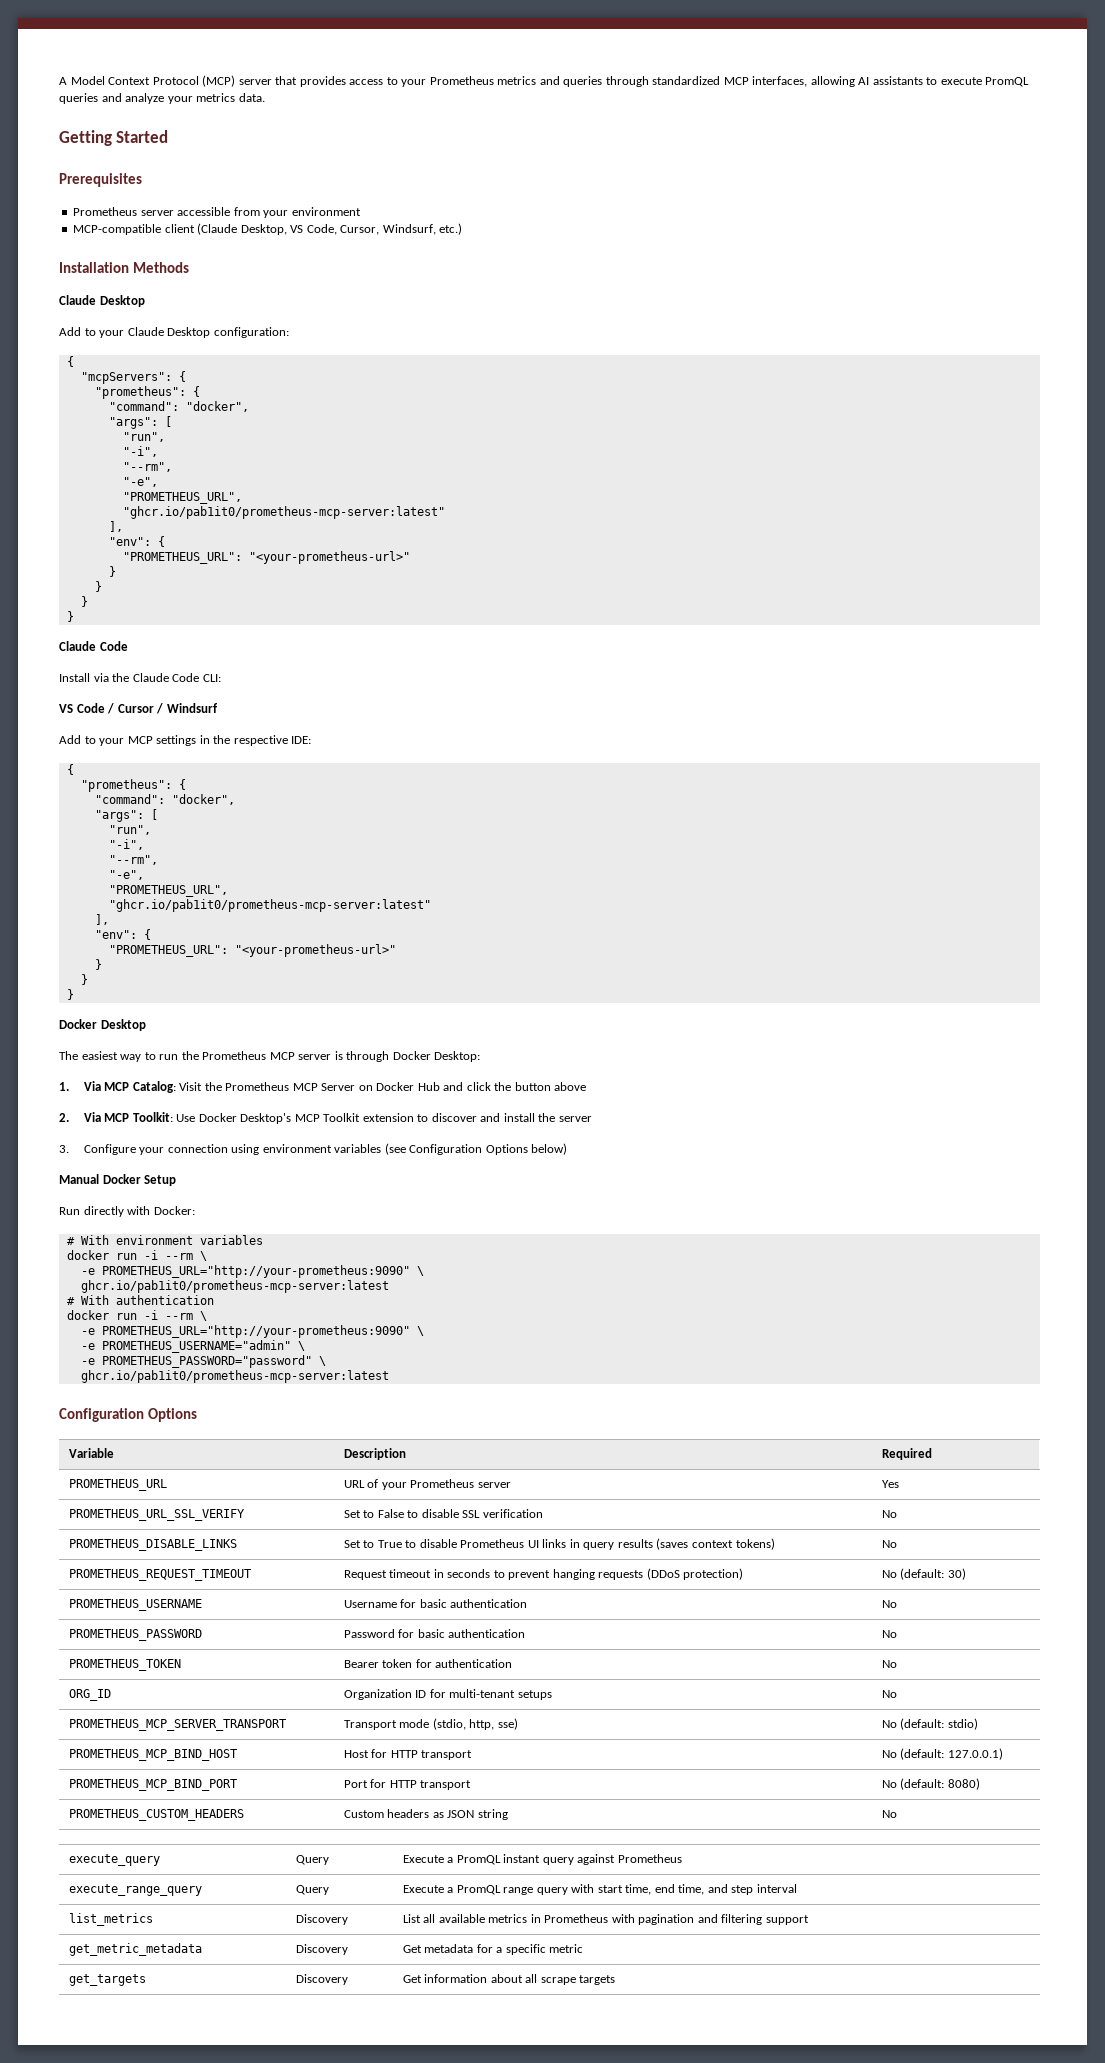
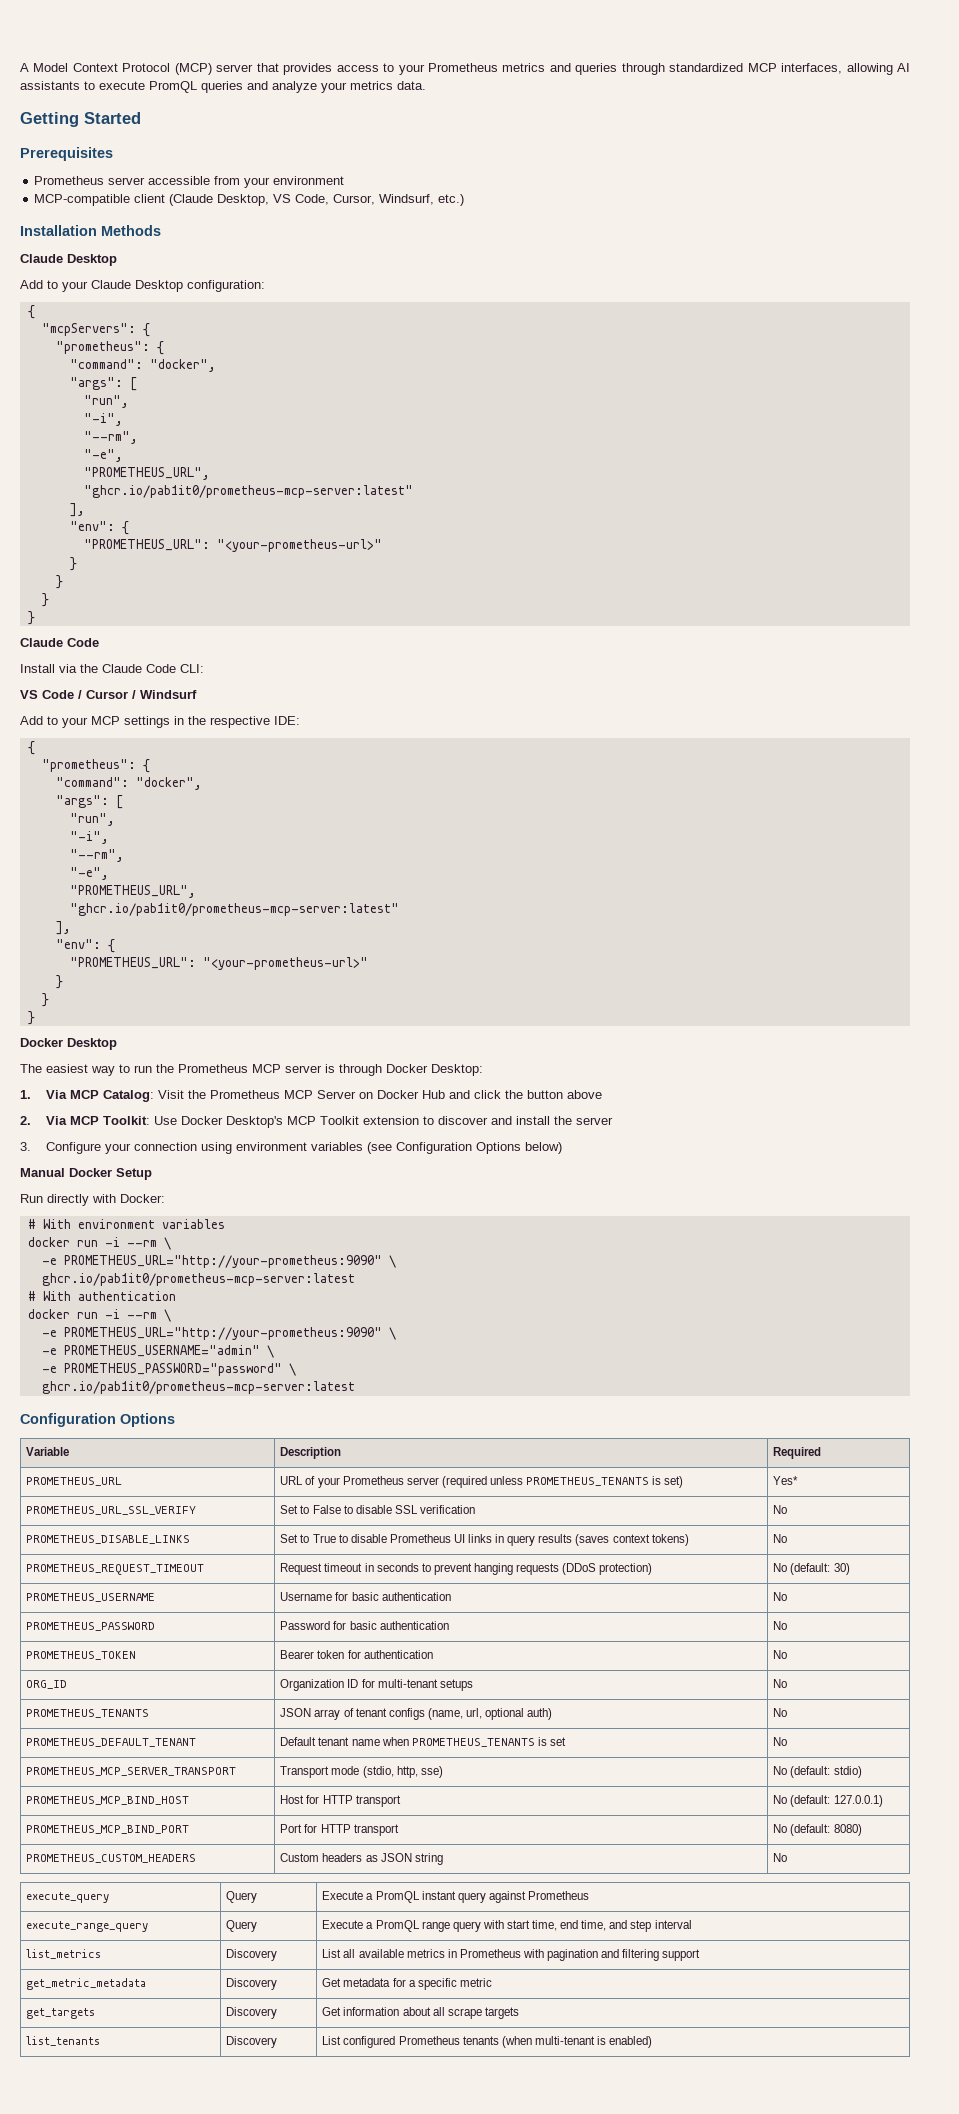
[881,1480,899,1488] | Yes -> [441,1476,684,1488] [773,1476,799,1485] (required unless PROMETHEUS_TENANTS is set) | Yes*
(897, 1694) none -> [26,1709,150,1718] [280,1708,553,1720] [773,1708,788,1717] [26,1738,197,1747] [280,1737,566,1747] [773,1737,788,1746] // PROMETHEUS_TENANTS | JSON array of tenant configs (name, url, optional auth) | No // PROMETHEUS_DEFAULT_TENANT | Default tenant name when PROMETHEUS_TENANTS is set | No
(616, 1980) none -> [26,2036,101,2046] [226,2036,278,2048] [322,2036,653,2048] // list_tenants | Discovery | List configured Prometheus tenants (when multi-tenant is enabled)

